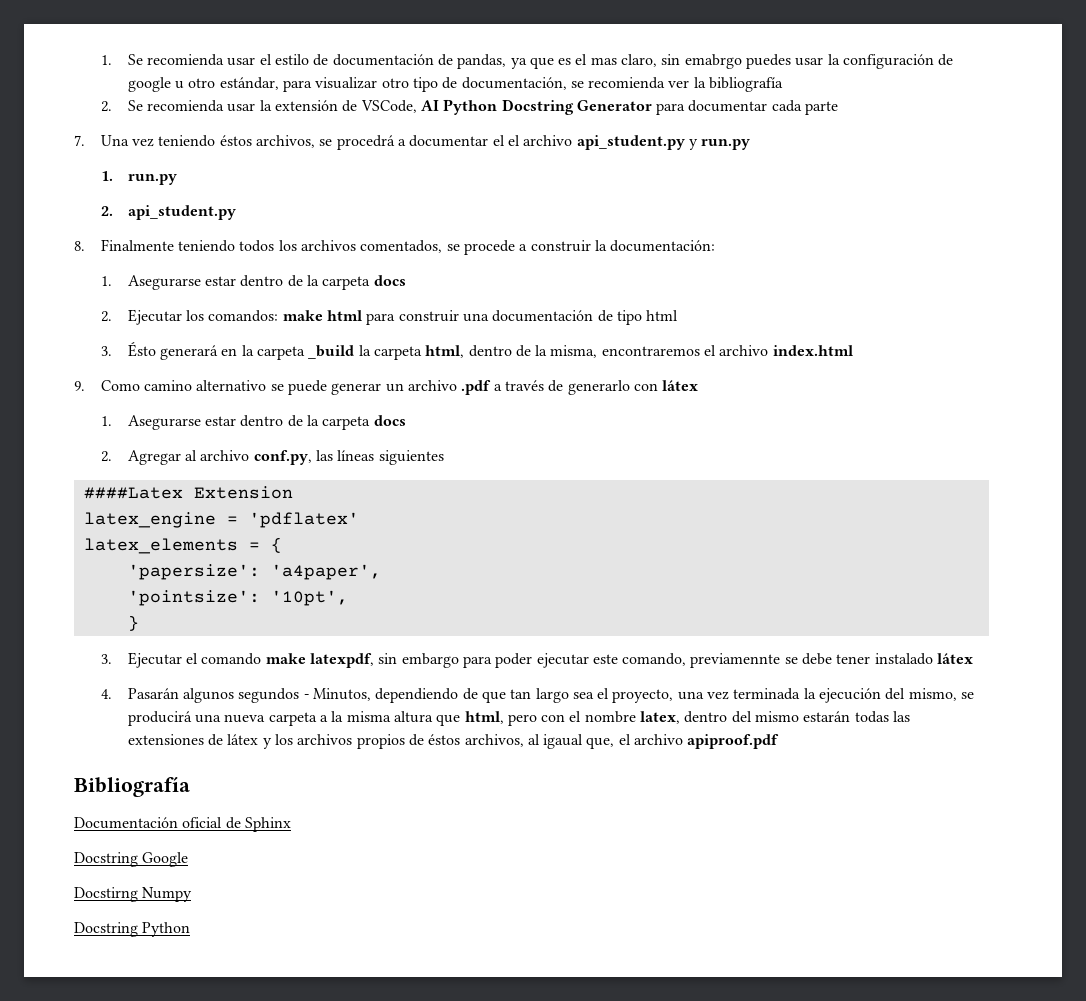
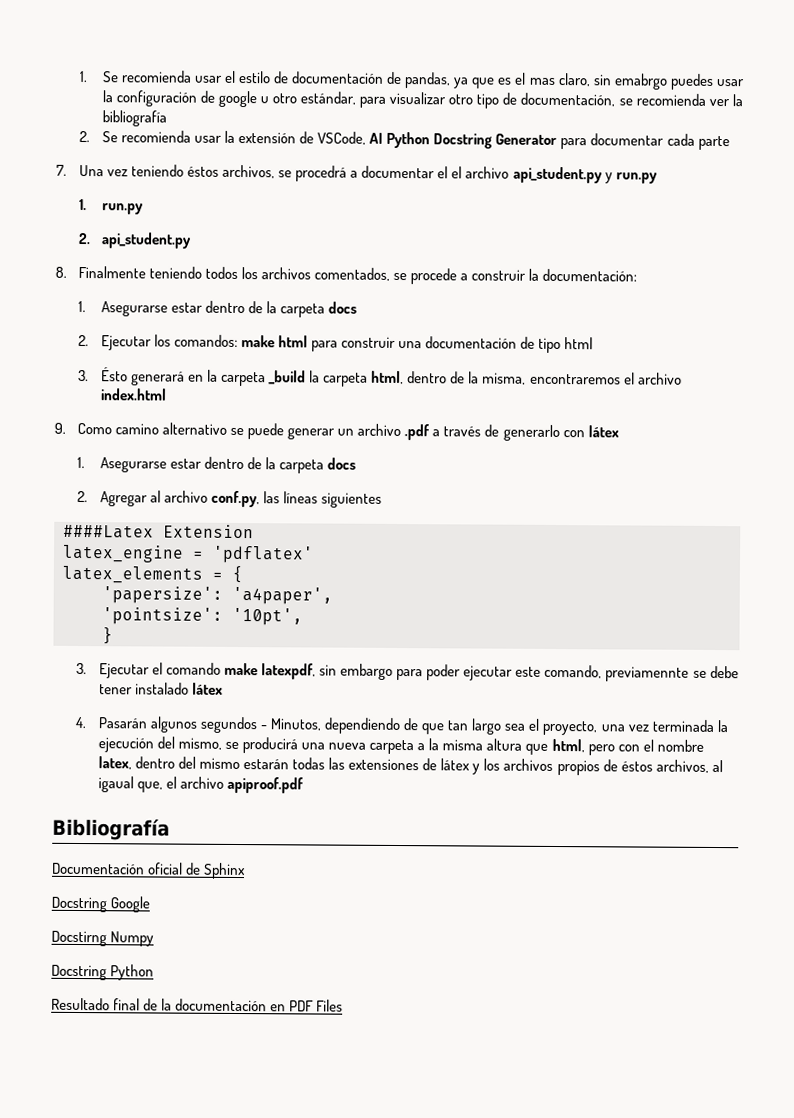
(191, 929) none -> [51,997,344,1012] // Resultado final de la documentación en PDF Files

